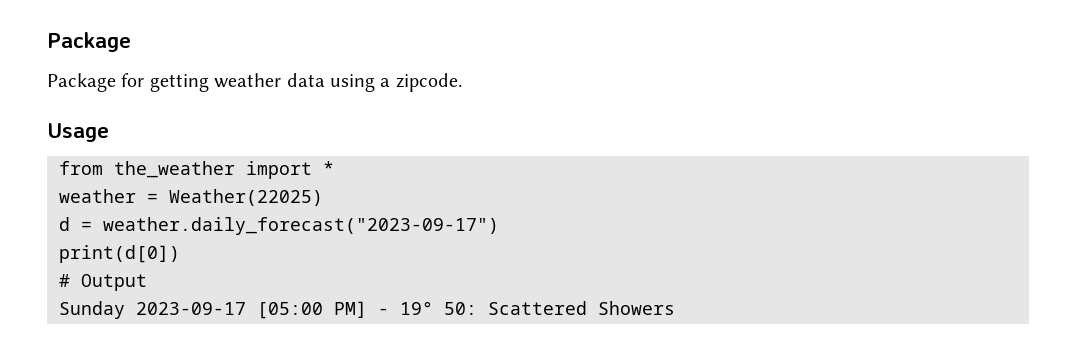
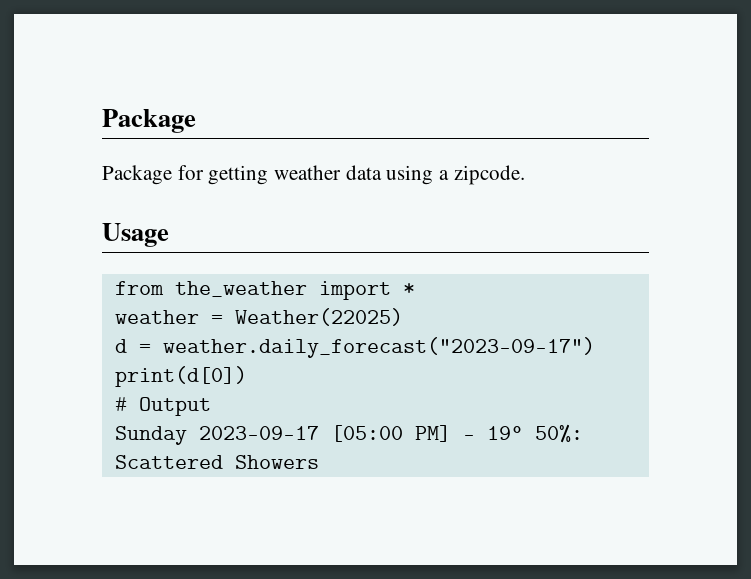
[444,302,477,315] 50: -> [534,424,583,443] 50%:

